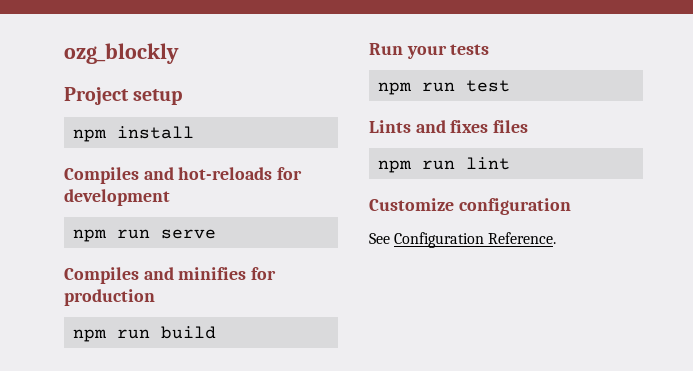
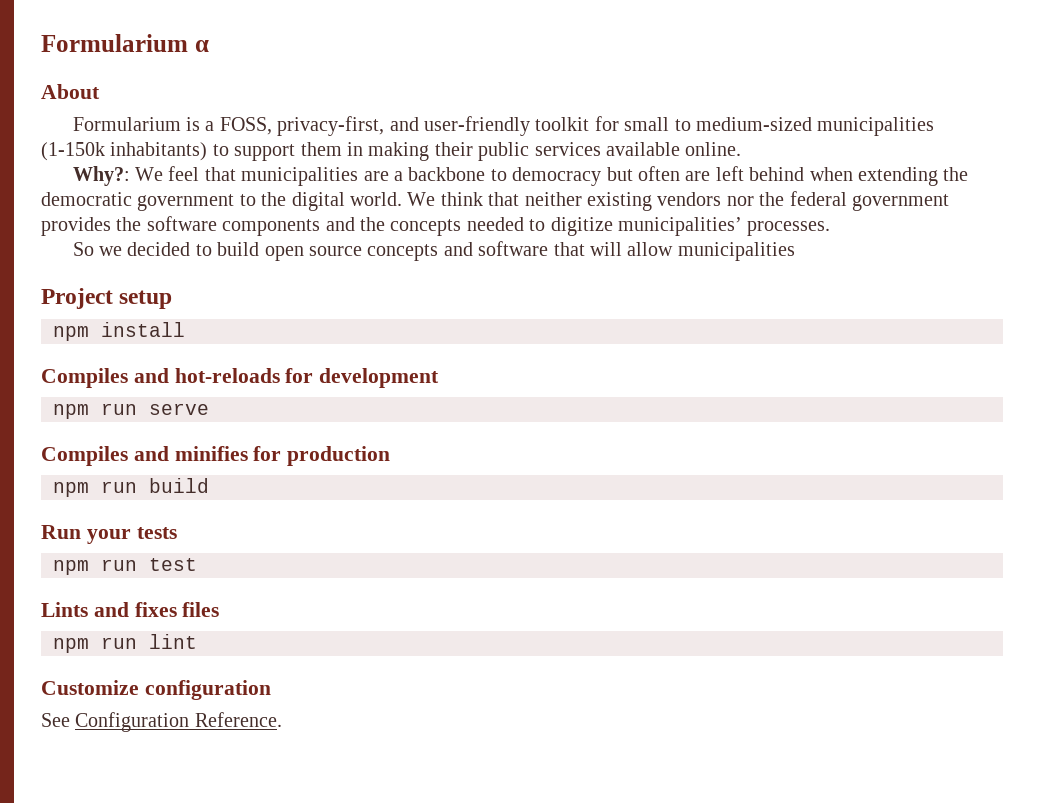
[64,43,179,64] ozg_blockly -> [41,34,209,52] [41,84,100,99] [72,116,935,136] [41,142,742,161] [72,166,969,186] [41,191,949,211] [41,216,831,236] [72,241,795,261] Formularium α // About // Formularium is a FOSS, privacy-first, and user-friendly toolkit for small to medium-sized municipalities (1-150k inhabitants) to support them in making their public services available online. // Why?: We feel that municipalities are a backbone to democracy but often are left behind when extending the democratic government to the digital world. We think that neither existing vendors nor the federal government provides the software components and the concepts needed to digitize municipalities’ processes. // So we decided to build open source concepts and software that will allow municipalities

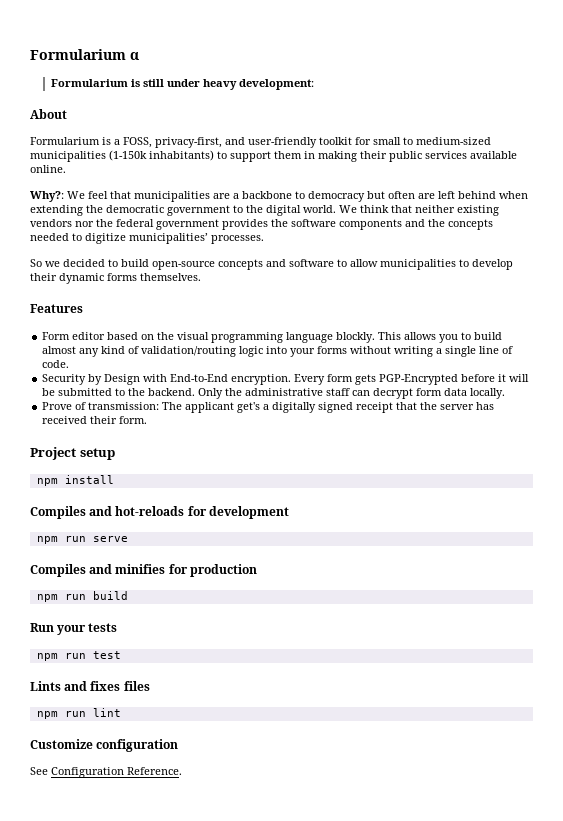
(209, 46) none -> [51,79,315,90] // Formularium is still under heavy development:
[264,246,363,261] open source -> [152,261,215,270] open-source
[553,242,623,256] that will -> [337,259,347,267] to
(795, 251) none -> [459,259,513,270] [30,273,201,284] [30,304,83,313] [42,332,503,343] [42,346,514,357] [42,360,70,368] [42,374,530,385] [42,388,506,399] [42,402,495,413] [42,416,148,424] to develop their dynamic forms themselves. // Features // Form editor based on the visual programming language blockly. This allows you to build almost any kind of validation/routing logic into your forms without writing a single line of code. // Security by Design with End-to-End encryption. Every form gets PGP-Encrypted before it will be submitted to the backend. Only the administrative staff can decrypt form data locally. // Prove of transmission: The applicant get's a digitally signed receipt that the server has received their form.

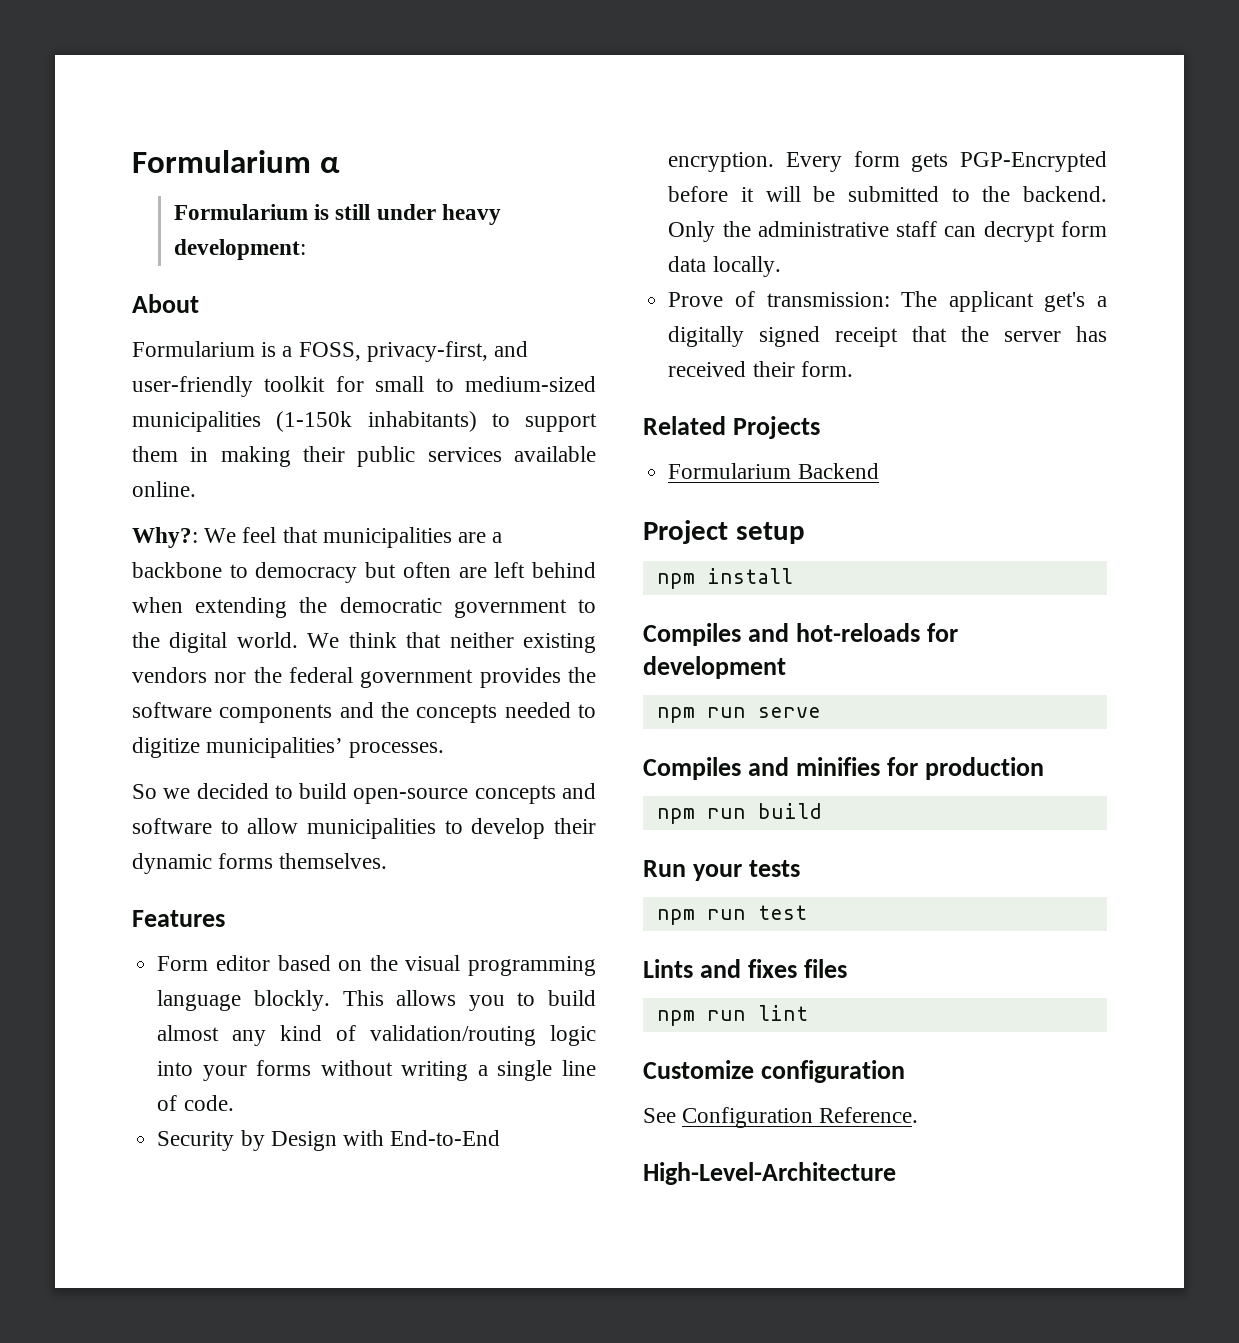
(148, 420) none -> [643,416,821,439] [668,463,879,479] // Related Projects // Formularium Backend
(182, 771) none -> [643,1162,896,1185] // High-Level-Architecture

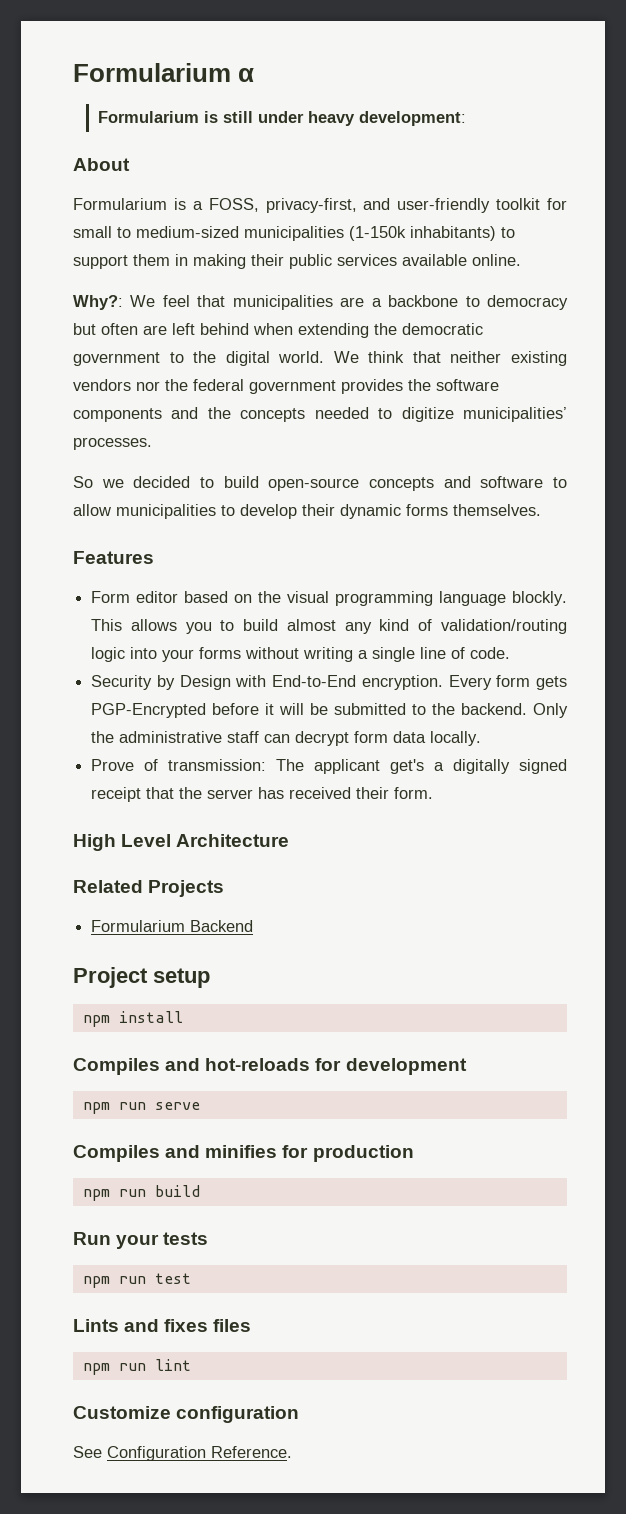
(853, 369) none -> [73,834,290,851] // High Level Architecture
[643,1162,896,1185] // High-Level-Architecture -> (292, 1452) none

